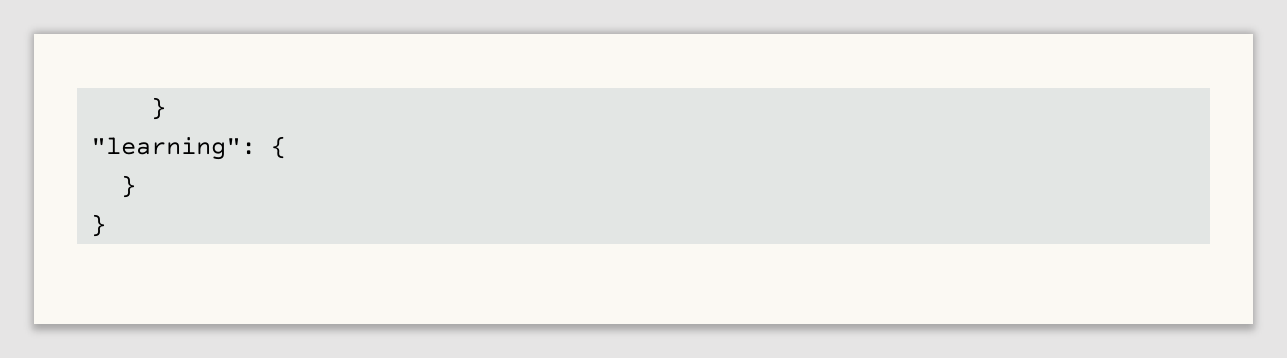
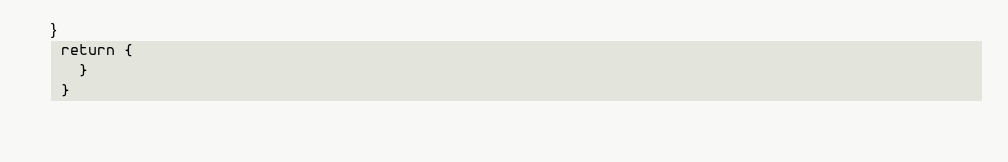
[150,97,166,120] [90,137,256,160] } // "learning": -> [51,23,57,38] [60,44,115,55] } // return

